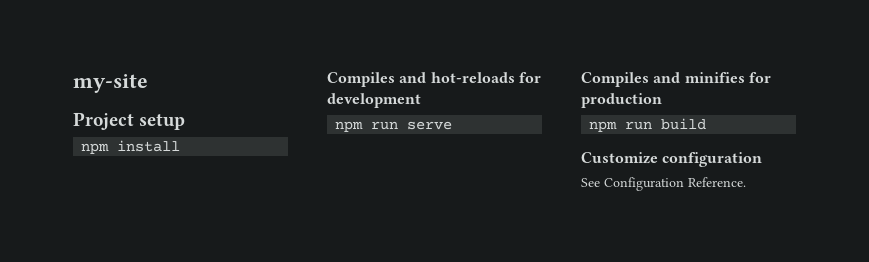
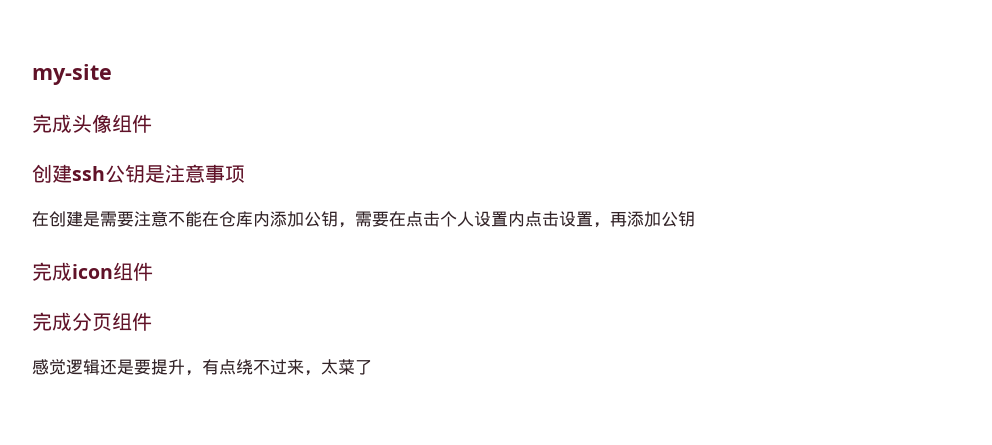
[73,112,186,130] [81,140,181,154] [327,72,541,87] [327,93,421,108] [335,121,453,132] [581,72,771,87] [581,93,662,108] [589,118,707,132] [581,152,763,167] [581,177,746,191] Project setup // npm install // Compiles and hot-reloads for development // npm run serve // Compiles and minifies for production // npm run build // Customize configuration // See Configuration Reference. -> [32,114,152,133] [32,164,245,183] [32,211,695,228] [32,262,153,281] [32,312,152,331] [32,359,372,376] 完成头像组件 // 创建ssh公钥是注意事项 // 在创建是需要注意不能在仓库内添加公钥，需要在点击个人设置内点击设置，再添加公钥 // 完成icon组件 // 完成分页组件 // 感觉逻辑还是要提升，有点绕不过来，太菜了

